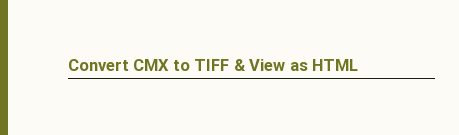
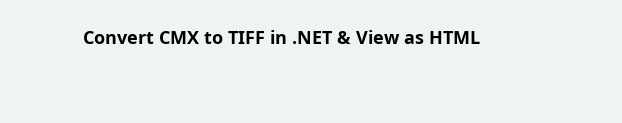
(230, 65) none -> [270,30,333,44] in .NET

